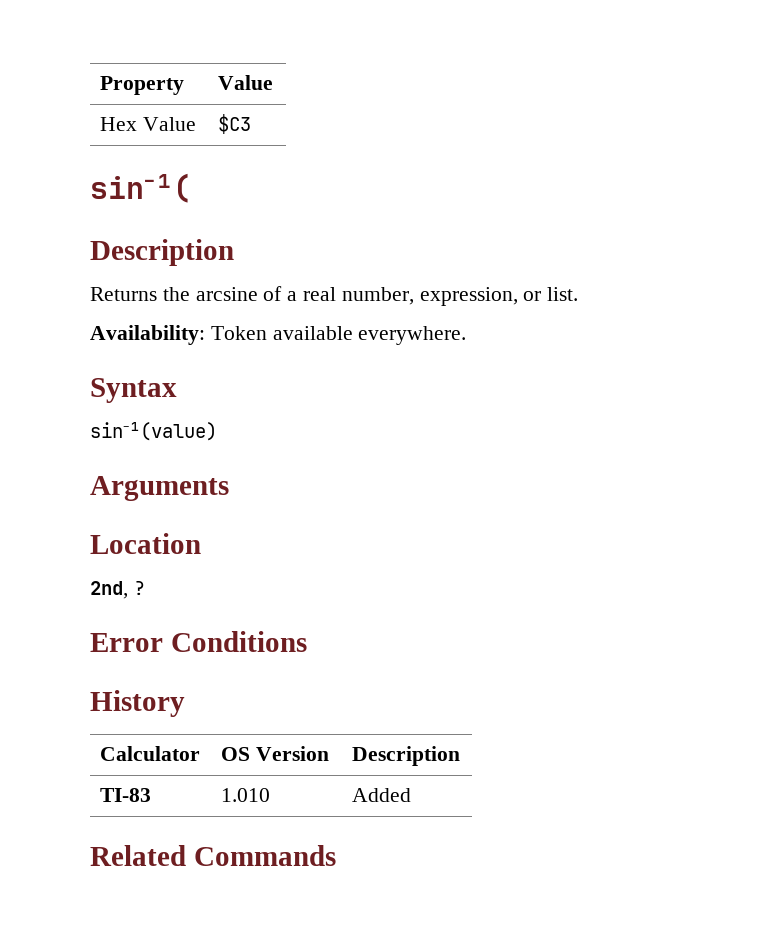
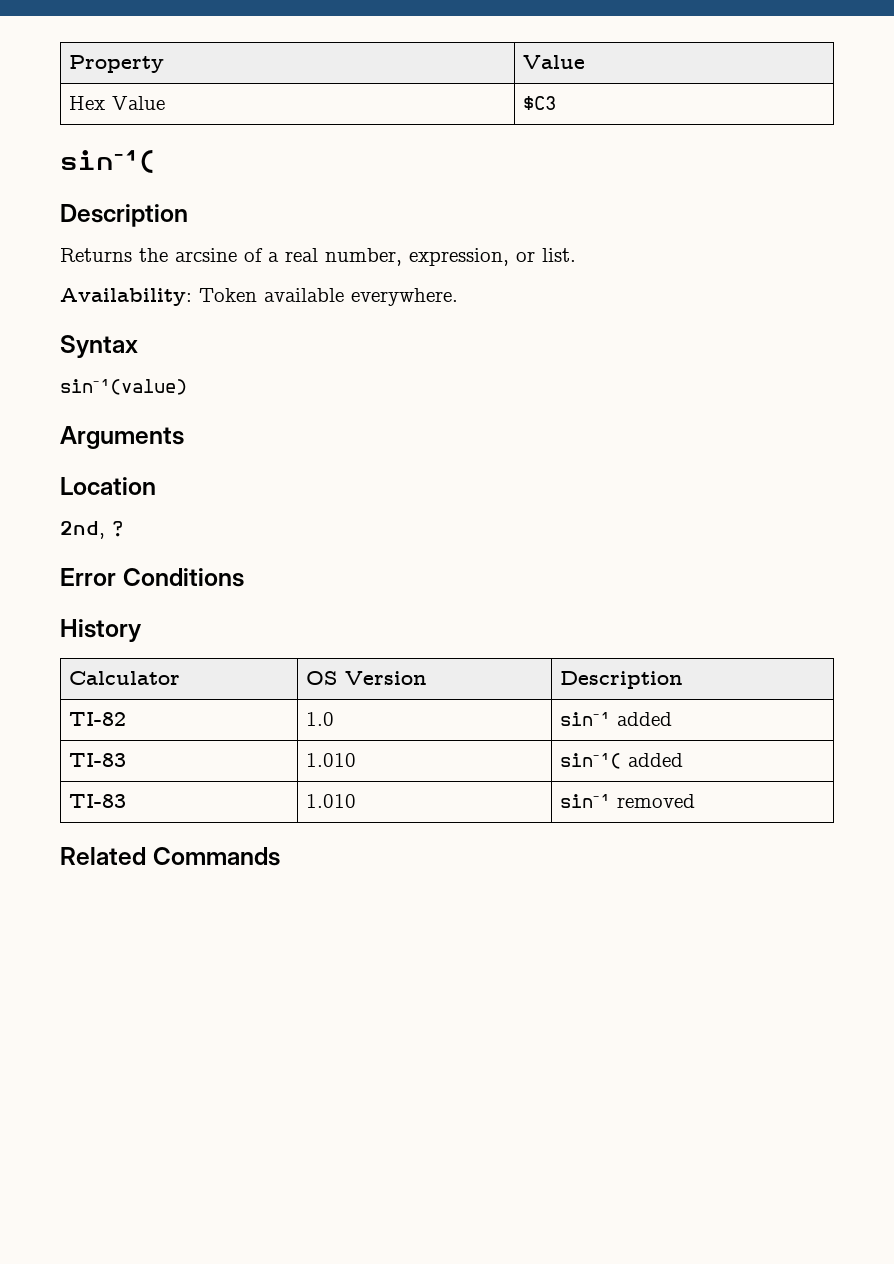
[100,788,152,802] [221,788,271,802] [352,788,412,802] TI-83 | 1.010 | Added -> [68,712,126,726] [305,712,334,726] [559,712,672,726] [68,753,126,767] [305,753,356,767] [559,753,683,769] [68,794,126,808] [305,794,356,808] [559,794,695,808] TI-82 | 1.0 | sin⁻¹ added // TI-83 | 1.010 | sin⁻¹( added // TI-83 | 1.010 | sin⁻¹ removed

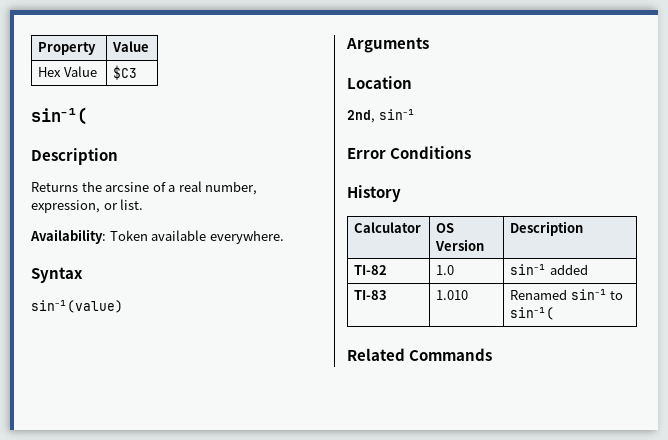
[112,521,123,537] ? -> [378,109,415,120] sin⁻¹
[559,753,683,769] [68,794,126,808] [305,794,356,808] [559,794,695,808] sin⁻¹( added // TI-83 | 1.010 | sin⁻¹ removed -> [510,289,624,300] [510,307,555,320] Renamed sin⁻¹ to sin⁻¹(

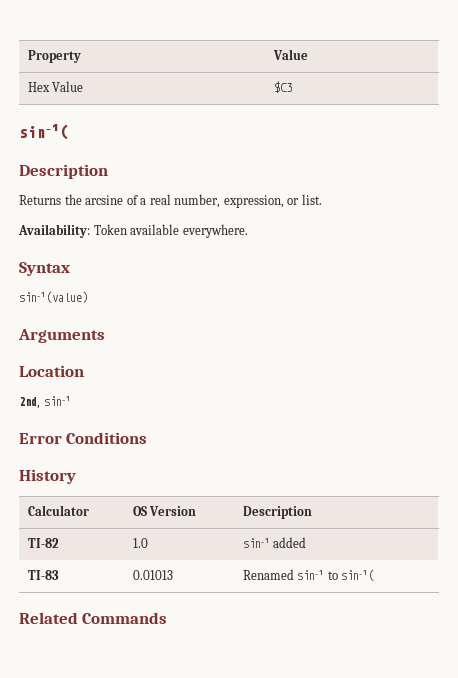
[436,290,469,300] 1.010 -> [132,570,173,580] 0.01013

